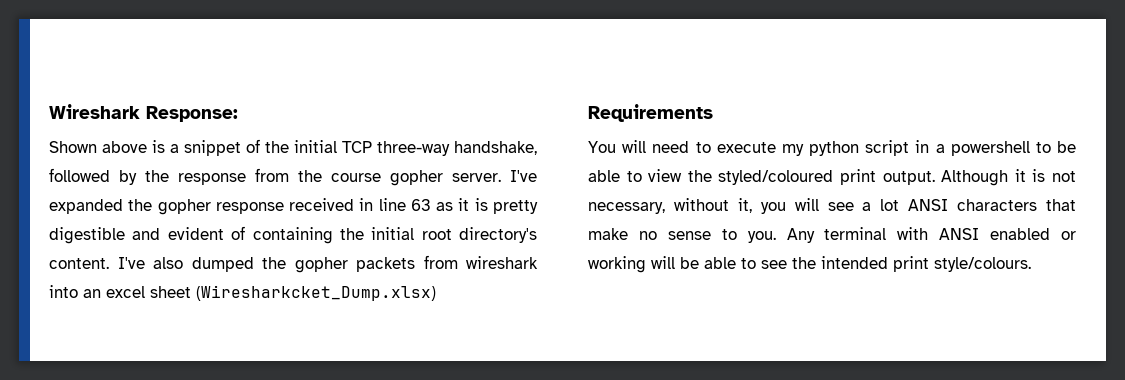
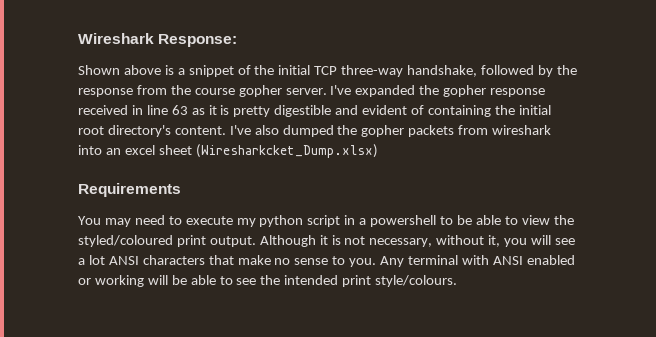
[622,140,647,153] will -> [104,218,131,227] may

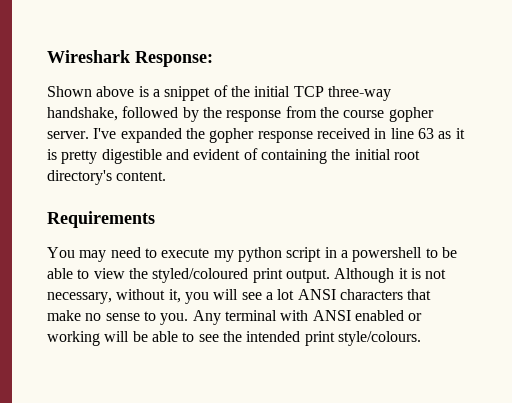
[229,125,552,137] [78,144,378,158] I've also dumped the gopher packets from wireshark into an excel sheet (Wiresharkcket_Dump.xlsx) -> (167, 176) none

